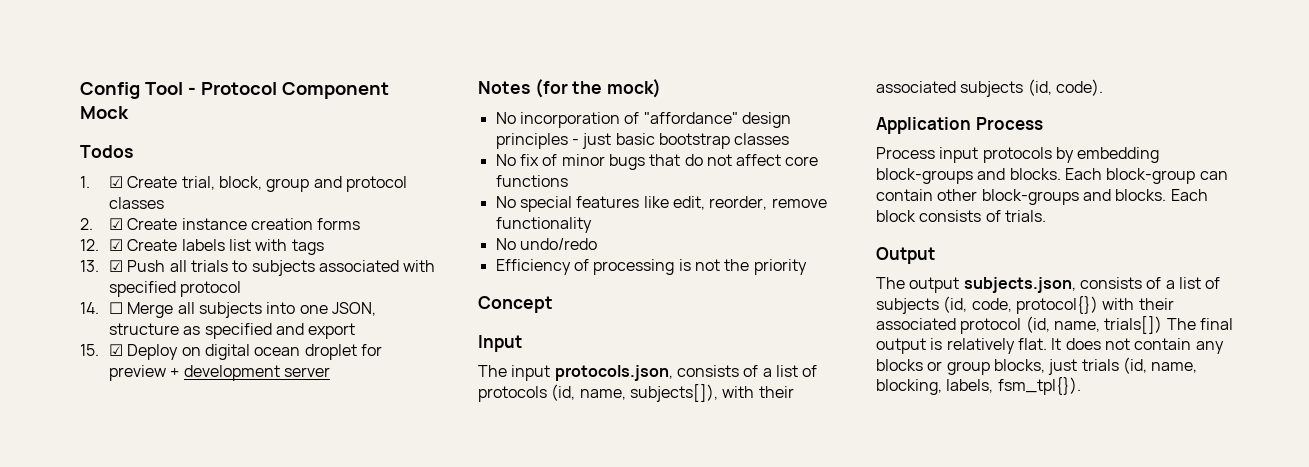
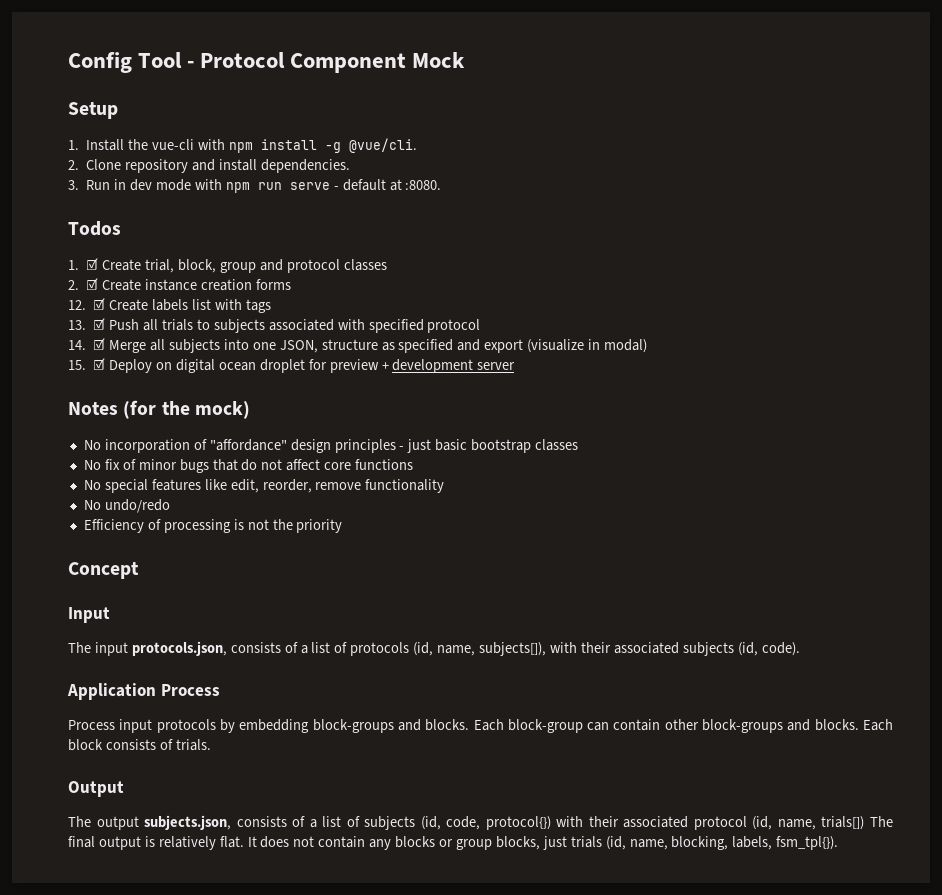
(129, 112) none -> [68,102,118,119] [68,138,417,153] [68,159,350,173] [68,179,442,193] // Setup // 1. Install the vue-cli with npm install -g @vue/cli. // 2. Clone repository and install dependencies. // 3. Run in dev mode with npm run serve - default at :8080.
[109,302,124,314] ☐ -> [93,338,106,350] ☑
(356, 331) none -> [527,339,648,353] (visualize in modal)

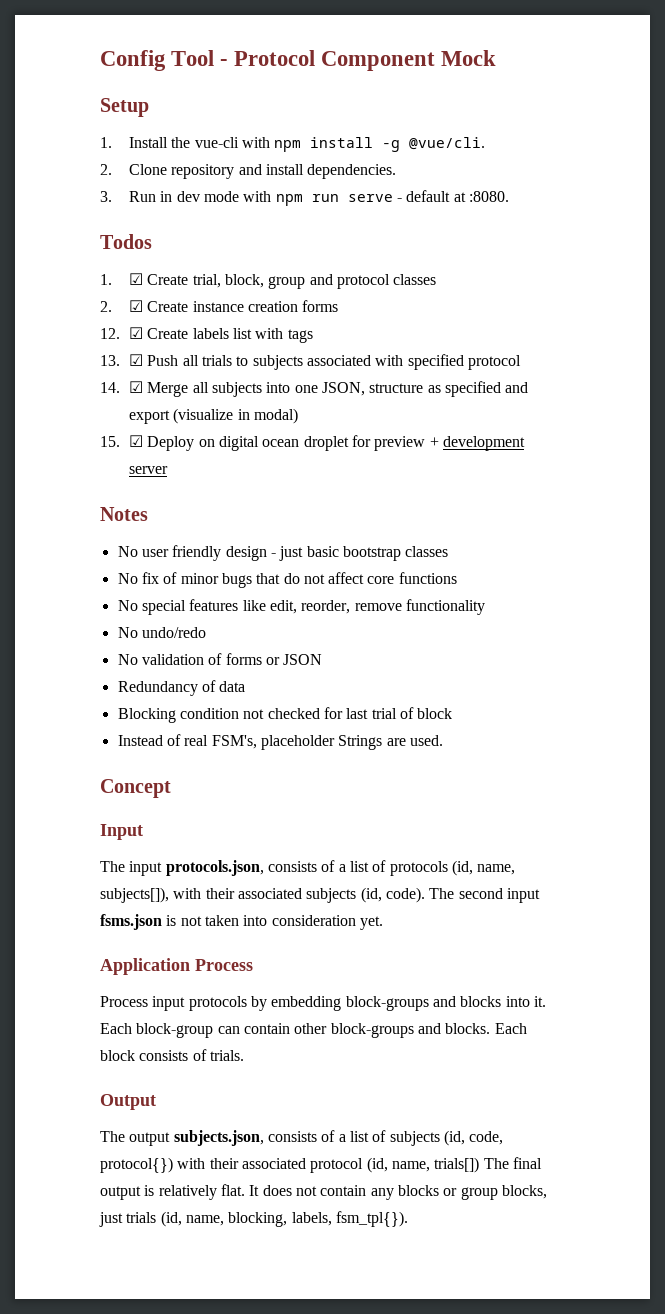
[123,400,250,419] [83,439,396,453] (for the mock) // No incorporation of "affordance" design principles -> [117,545,267,561] // No user friendly design
[83,519,343,533] Efficiency of processing is not the priority -> [117,653,323,665] [117,680,246,696] [117,707,453,723] [117,734,443,750] No validation of forms or JSON // Redundancy of data // Blocking condition not checked for last trial of block // Instead of real FSM's, placeholder Strings are used.
(800, 649) none -> [429,888,540,903] [100,914,383,930] The second input fsms.json is not taken into consideration yet.
[425,719,470,731] blocks. -> [460,996,546,1007] blocks into it.

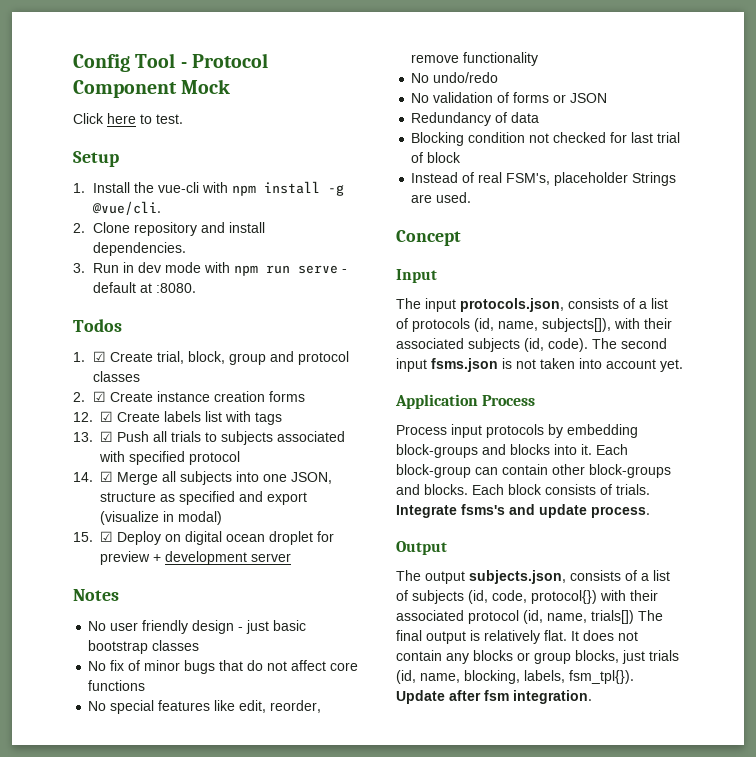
(497, 58) none -> [73,113,183,124] // Click here to test.
[271,915,356,926] consideration -> [606,359,656,369] account
(244, 1055) none -> [396,504,650,518] Integrate fsms's and update process.
(408, 1219) none -> [396,690,592,704] Update after fsm integration.

